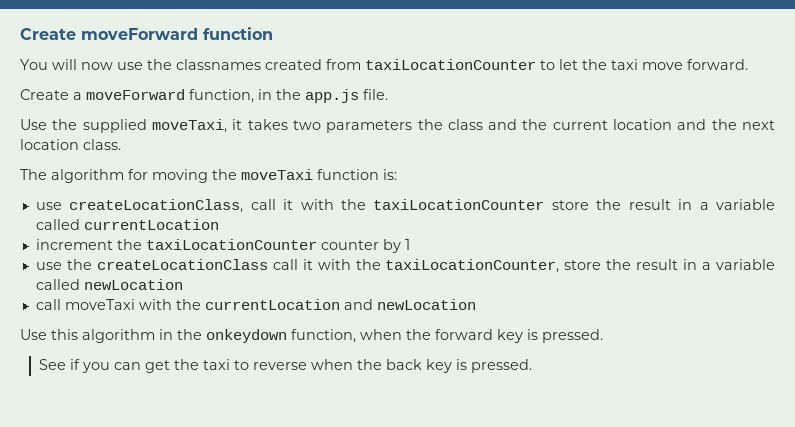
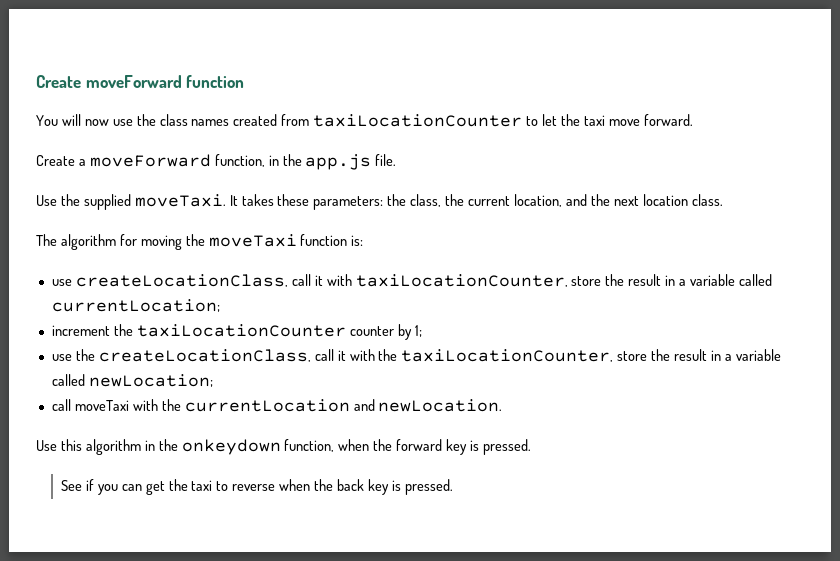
[176,59,261,70] classnames -> [159,114,230,126] class names
[151,119,518,133] moveTaxi, it takes two parameters the class and -> [134,194,442,210] moveTaxi. It takes these parameters: the class,
[613,119,673,130] location -> [513,194,562,207] location,
[341,199,776,210] [35,219,219,230] the taxiLocationCounter store the result in a variable called currentLocation -> [355,274,772,287] [51,299,220,312] taxiLocationCounter, store the result in a variable called currentLocation;
[404,239,410,250] [35,259,268,270] 1 // use the createLocationClass -> [414,325,422,337] [51,349,311,362] 1; // use the createLocationClass,
[83,279,183,290] newLocation -> [88,374,213,387] newLocation;
[376,299,476,310] newLocation -> [378,399,503,412] newLocation.

